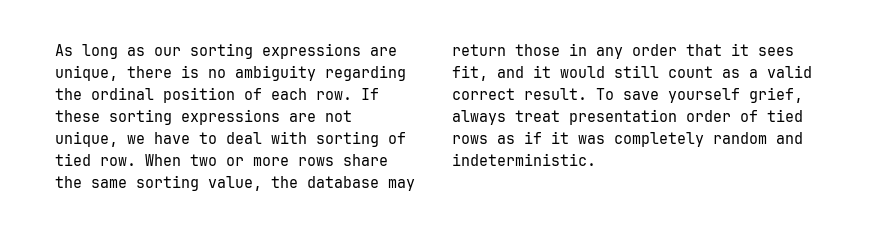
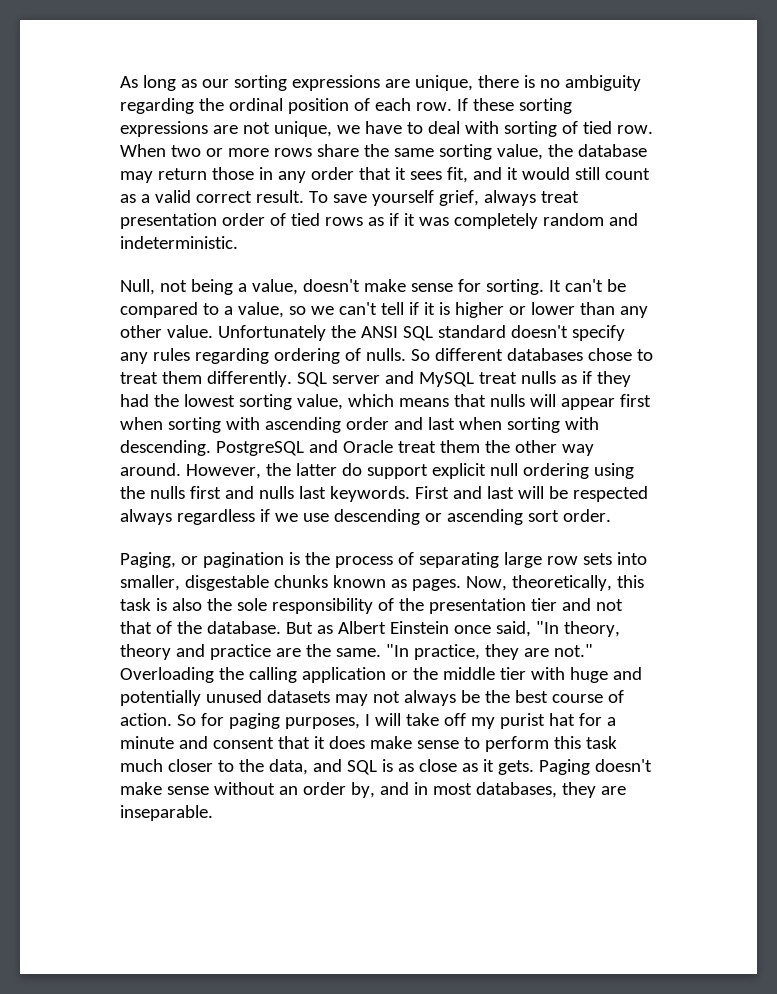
(596, 159) none -> [120,279,626,295] [120,302,648,318] [120,325,625,341] [120,348,653,364] [120,371,631,387] [120,394,651,410] [120,417,599,433] [120,440,594,456] [120,463,634,479] [120,486,648,502] [120,509,611,525] [120,552,647,568] [120,575,644,591] [120,598,623,614] [120,621,620,637] [120,644,593,660] [120,667,642,683] [120,690,624,706] [120,713,616,729] [120,736,617,752] [120,759,652,775] [120,782,626,798] [120,805,213,821] // Null, not being a value, doesn't make sense for sorting. It can't be compared to a value, so we can't tell if it is higher or lower than any other value. Unfortunately the ANSI SQL standard doesn't specify any rules regarding ordering of nulls. So different databases chose to treat them differently. SQL server and MySQL treat nulls as if they had the lowest sorting value, which means that nulls will appear first when sorting with ascending order and last when sorting with descending. PostgreSQL and Oracle treat them the other way around. However, the latter do support explicit null ordering using the nulls first and nulls last keywords. First and last will be respected always regardless if we use descending or ascending sort order. // Paging, or pagination is the process of separating large row sets into smaller, disgestable chunks known as pages. Now, theoretically, this task is also the sole responsibility of the presentation tier and not that of the database. But as Albert Einstein once said, "In theory, theory and practice are the same. "In practice, they are not." Overloading the calling application or the middle tier with huge and potentially unused datasets may not always be the best course of action. So for paging purposes, I will take off my purist hat for a minute and consent that it does make sense to perform this task much closer to the data, and SQL is as close as it gets. Paging doesn't make sense without an order by, and in most databases, they are inseparable.

